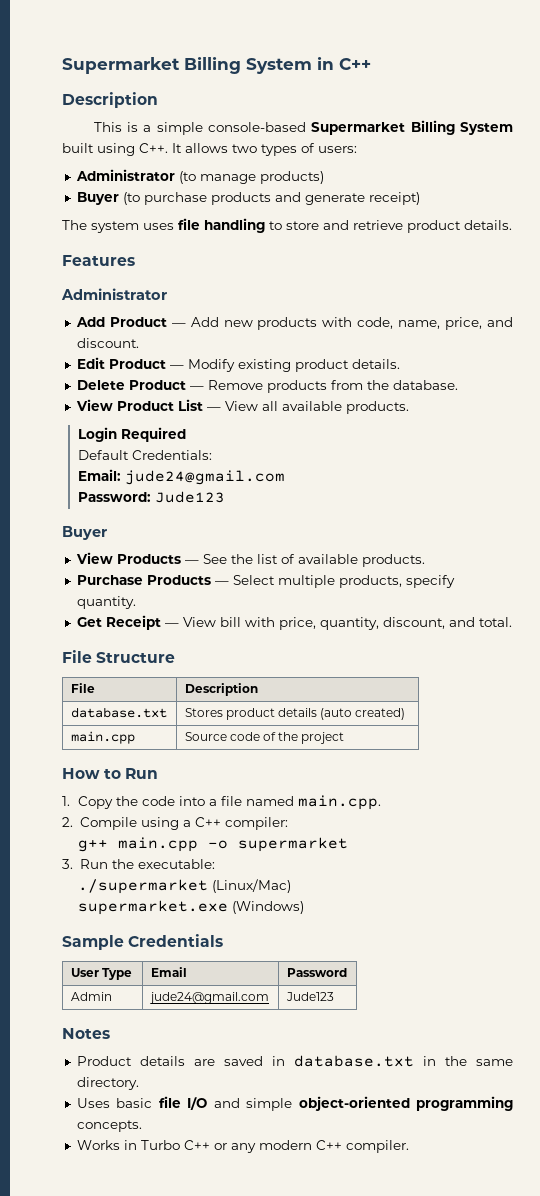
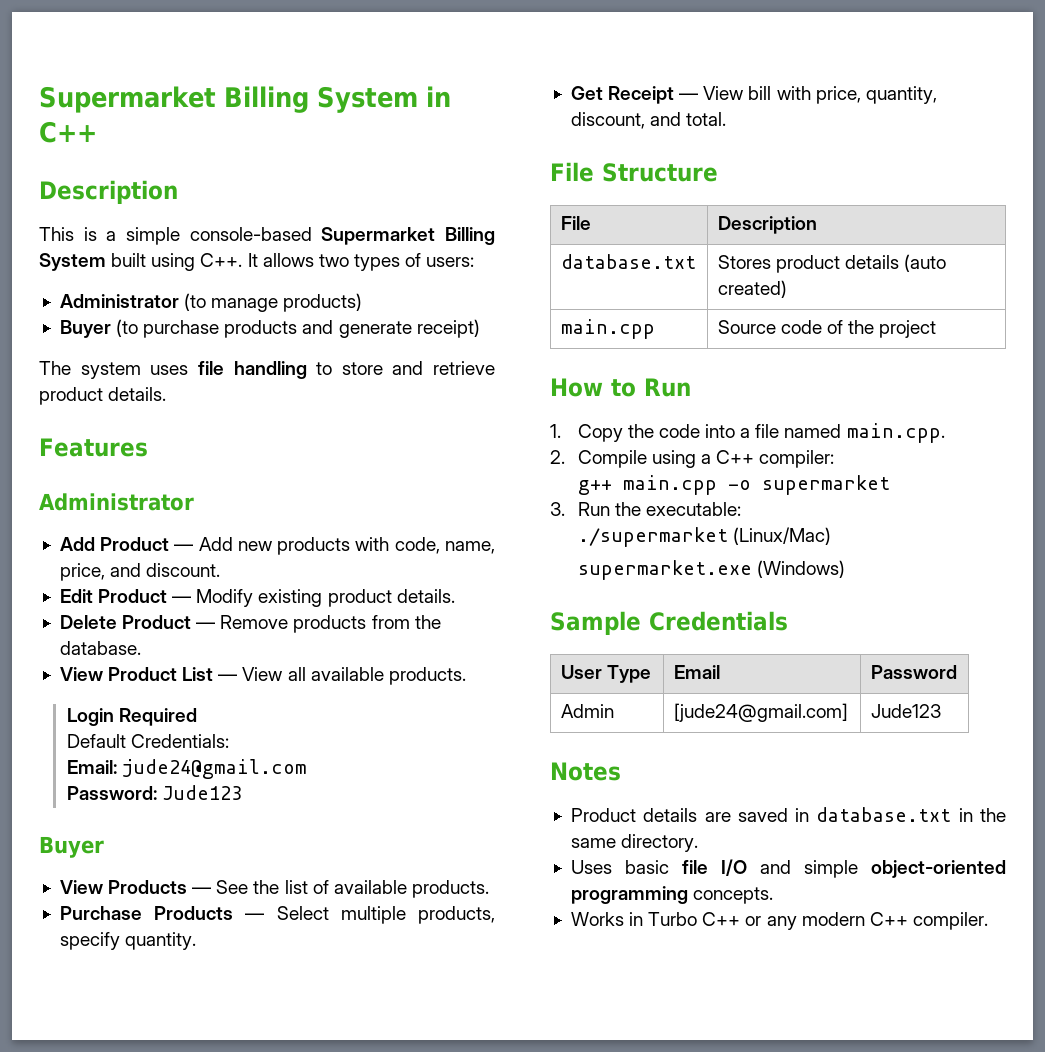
[148,992,269,1004] jude24@gmail.com -> [673,703,848,722] [jude24@gmail.com]

